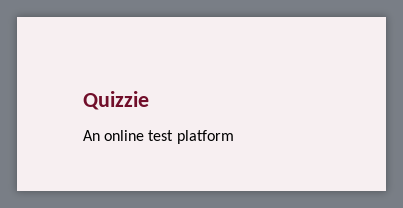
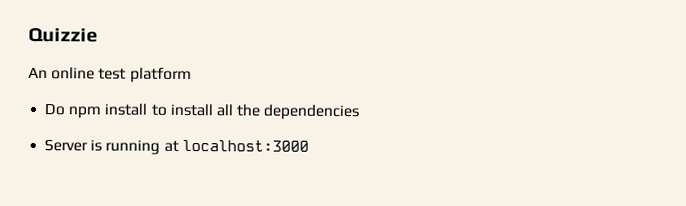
(234, 137) none -> [44,103,360,121] [44,139,309,155] // Do npm install to install all the dependencies // Server is running at localhost:3000

